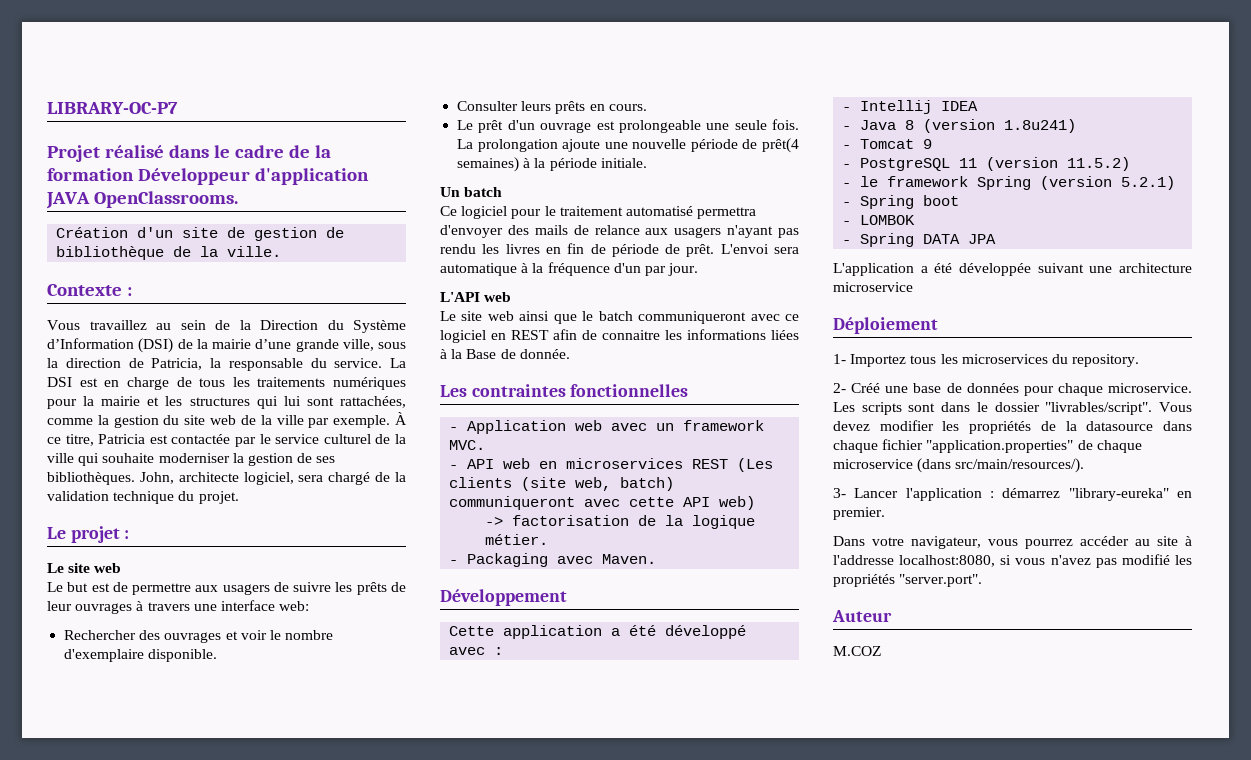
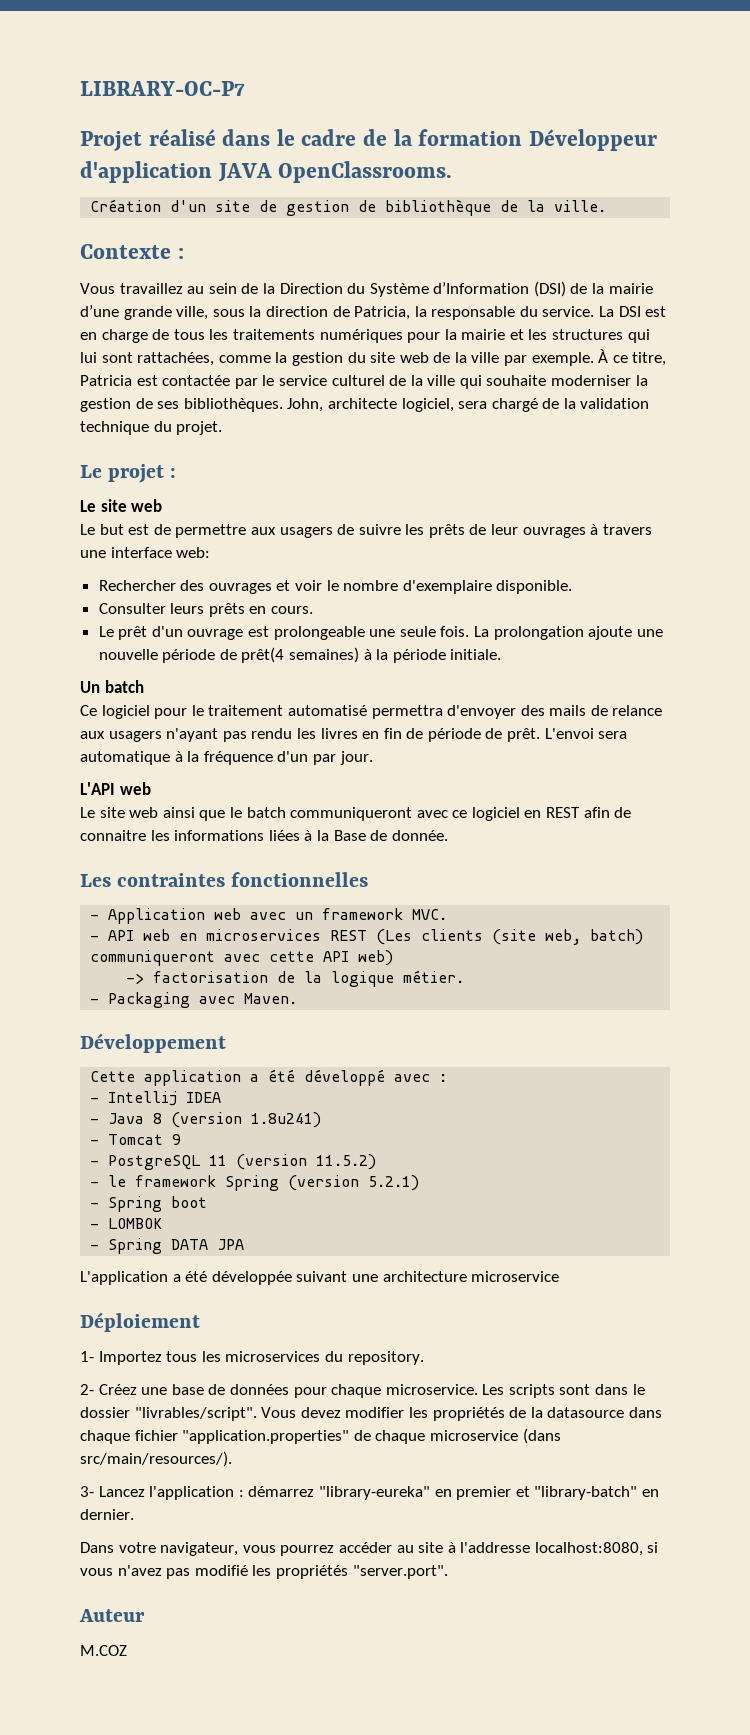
[851,383,881,393] Créé -> [98,1384,137,1395] Créez
[854,488,899,498] Lancer -> [98,1486,145,1497] Lancez
[833,507,885,520] premier. -> [456,1486,659,1500] [80,1509,134,1520] premier et "library-batch" en dernier.

